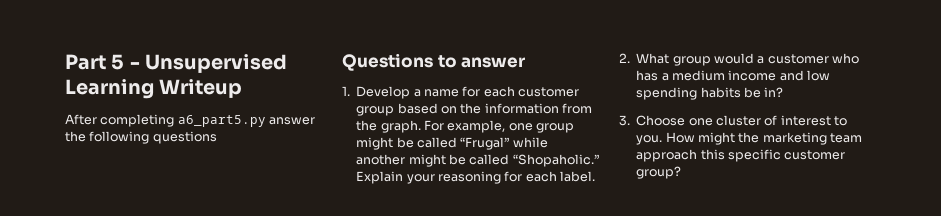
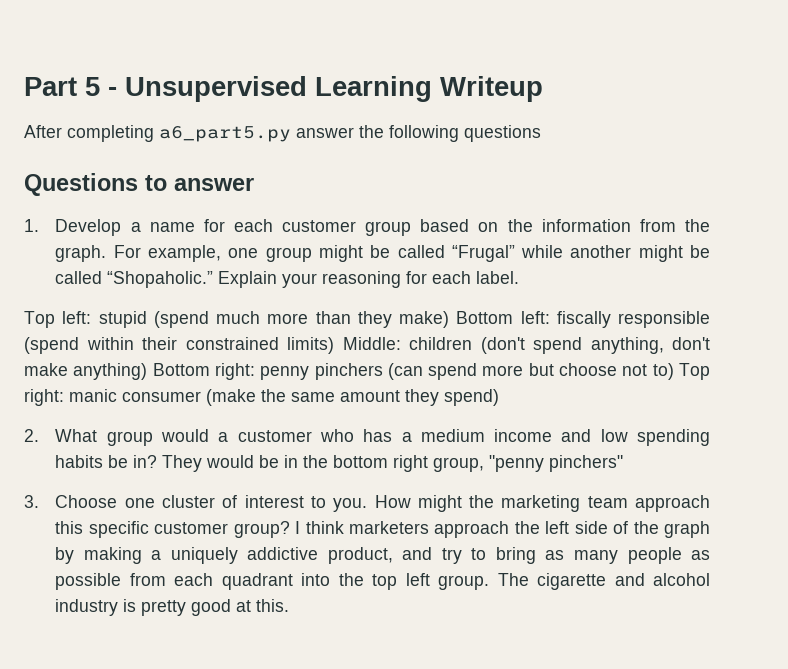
(596, 176) none -> [24,311,710,328] [24,337,710,354] [24,363,710,380] [24,389,499,406] // Top left: stupid (spend much more than they make) Bottom left: fiscally responsible (spend within their constrained limits) Middle: children (don't spend anything, don't make anything) Bottom right: penny pinchers (can spend more but choose not to) Top right: manic consumer (make the same amount they spend)
(784, 92) none -> [162,455,624,472] They would be in the bottom right group, "penny pinchers"
(682, 172) none -> [295,521,710,538] [55,547,711,564] [55,573,710,590] [55,599,290,616] I think marketers approach the left side of the graph by making a uniquely addictive product, and try to bring as many people as possible from each quadrant into the top left group. The cigarette and alcohol industry is pretty good at this.

